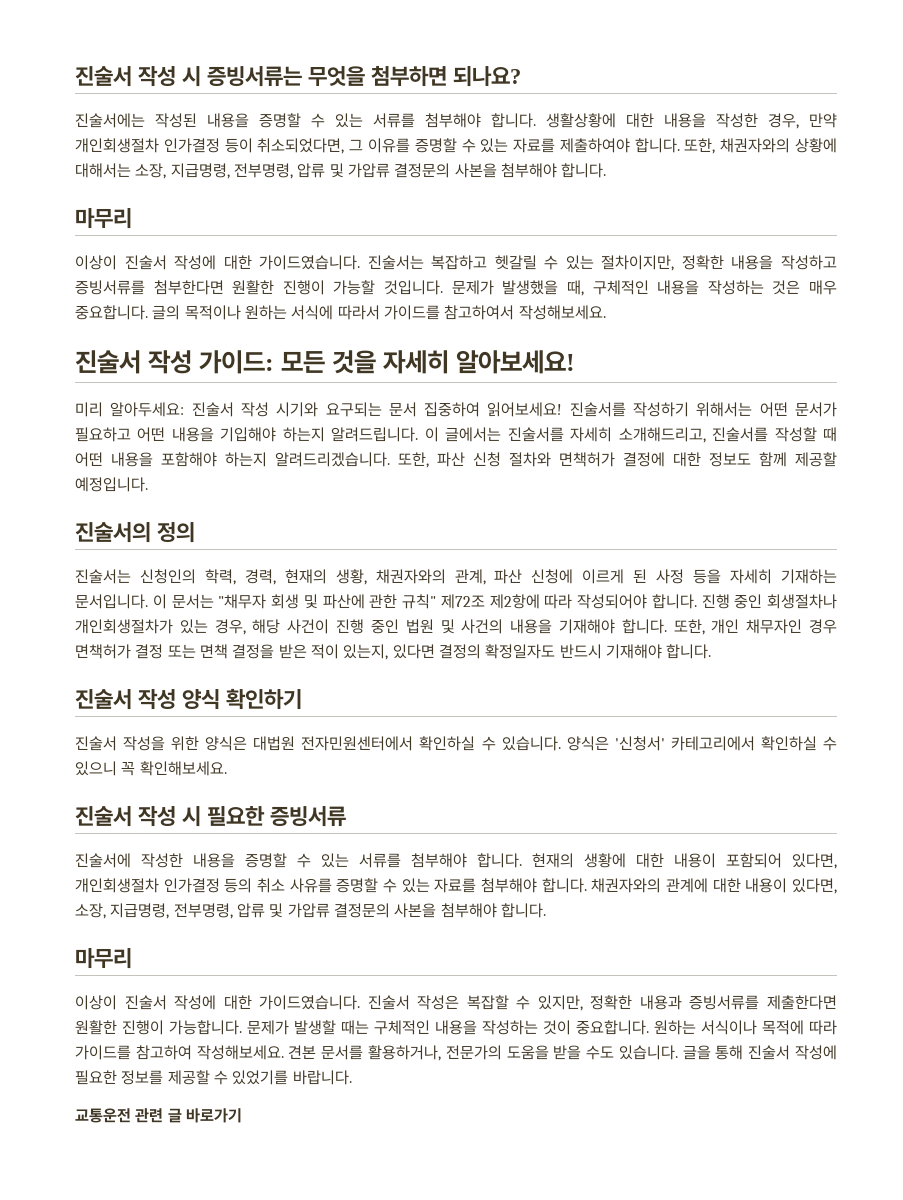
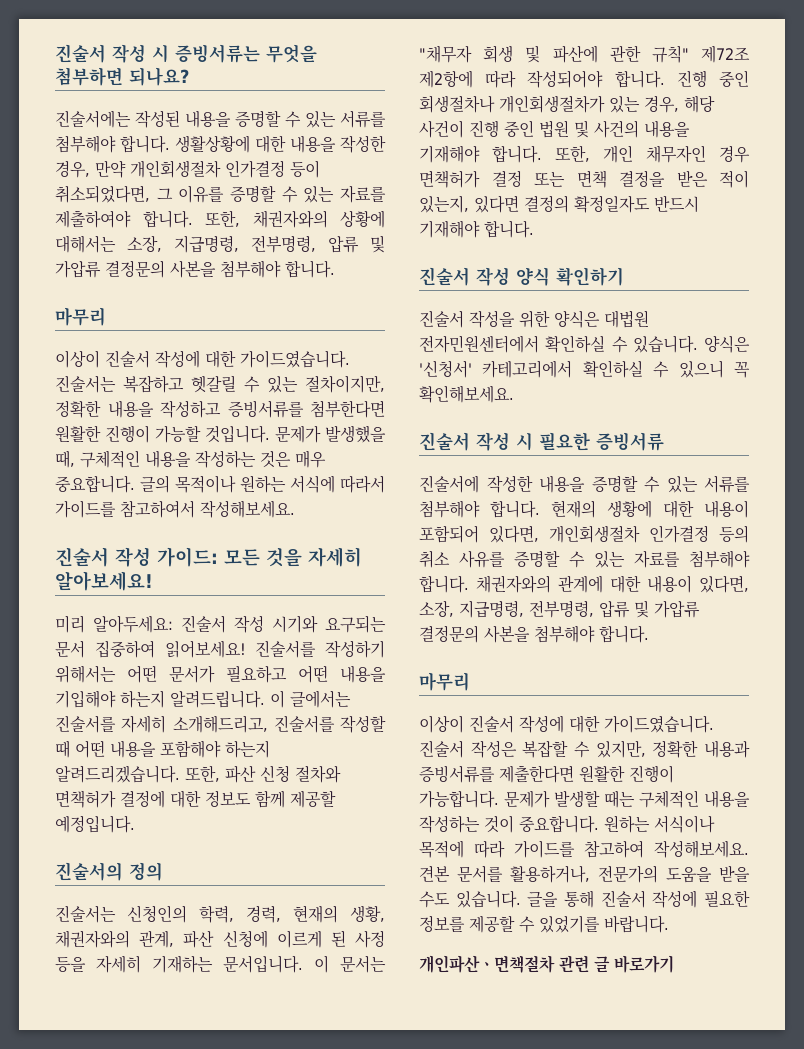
[75,1108,131,1123] 교통운전 -> [419,955,555,973] 개인파산ㆍ면책절차

